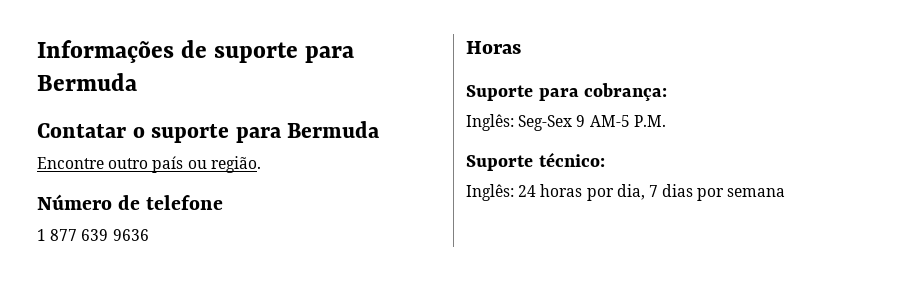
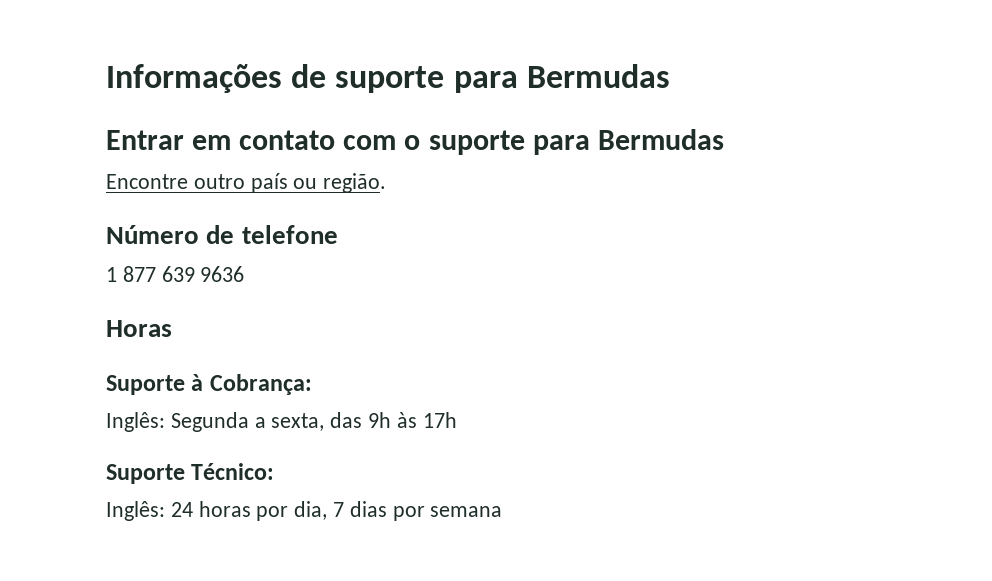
[37,73,137,91] [37,123,126,138] Bermuda // Contatar -> [526,64,670,88] [106,130,397,150] Bermudas // Entrar em contato com
[287,121,381,138] Bermuda -> [597,129,724,150] Bermudas
[538,83,668,101] [466,114,666,131] [466,152,605,171] para cobrança: // Inglês: Seg-Sex 9 AM-5 P.M. // Suporte técnico: -> [191,374,312,395] [106,412,457,432] [106,463,275,484] à Cobrança: // Inglês: Segunda a sexta, das 9h às 17h // Suporte Técnico:

